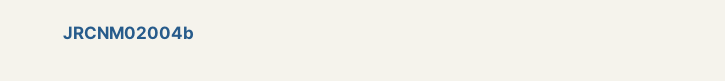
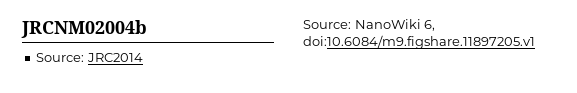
(194, 33) none -> [36,53,143,62] [303,19,436,31] [303,35,535,49] // Source: JRC2014 // Source: NanoWiki 6, doi:10.6084/m9.figshare.11897205.v1

